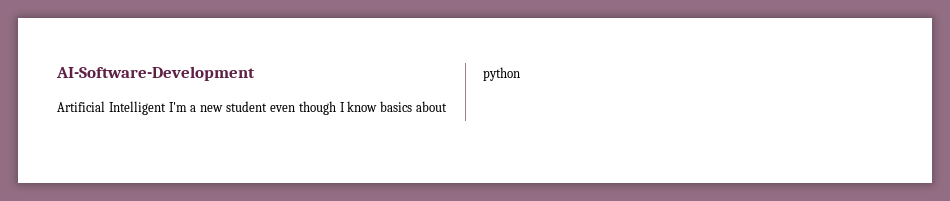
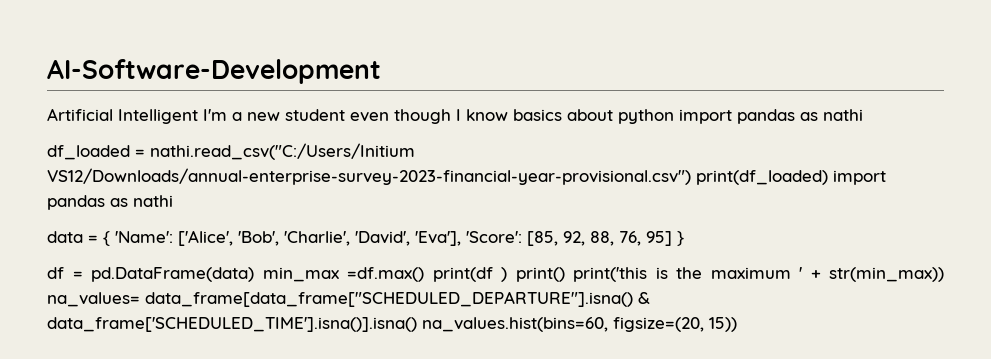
(520, 74) none -> [679,109,863,124] [47,143,415,160] [47,168,886,185] [47,195,173,210] [47,230,684,246] [47,267,944,282] [47,291,650,307] [47,317,737,332] import pandas as nathi // df_loaded = nathi.read_csv("C:/Users/Initium VS12/Downloads/annual-enterprise-survey-2023-financial-year-provisional.csv") print(df_loaded) import pandas as nathi // data = { 'Name': ['Alice', 'Bob', 'Charlie', 'David', 'Eva'], 'Score': [85, 92, 88, 76, 95] } // df = pd.DataFrame(data) min_max =df.max() print(df ) print() print('this is the maximum ' + str(min_max)) na_values= data_frame[data_frame["SCHEDULED_DEPARTURE"].isna() & data_frame['SCHEDULED_TIME'].isna()].isna() na_values.hist(bins=60, figsize=(20, 15))

